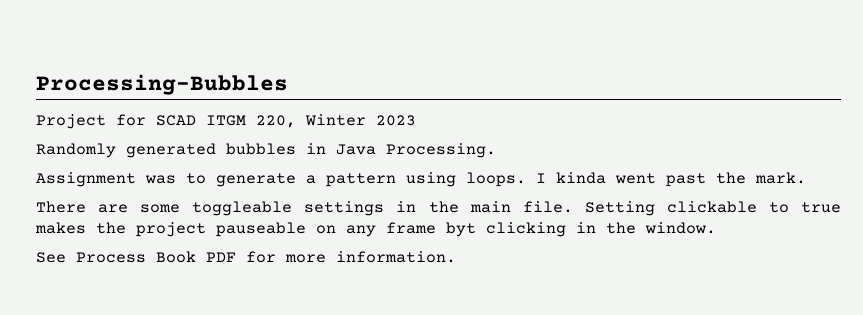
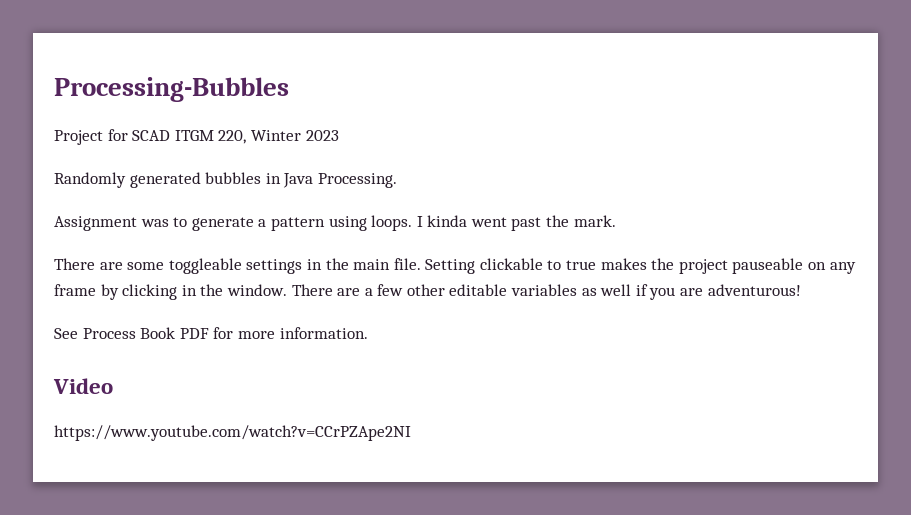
[446,222,476,237] byt -> [100,284,119,300] by
(716, 228) none -> [291,284,801,300] There are a few other editable variables as well if you are adventurous!
(456, 257) none -> [53,378,113,394] [54,425,411,441] // Video // https://www.youtube.com/watch?v=CCrPZApe2NI

